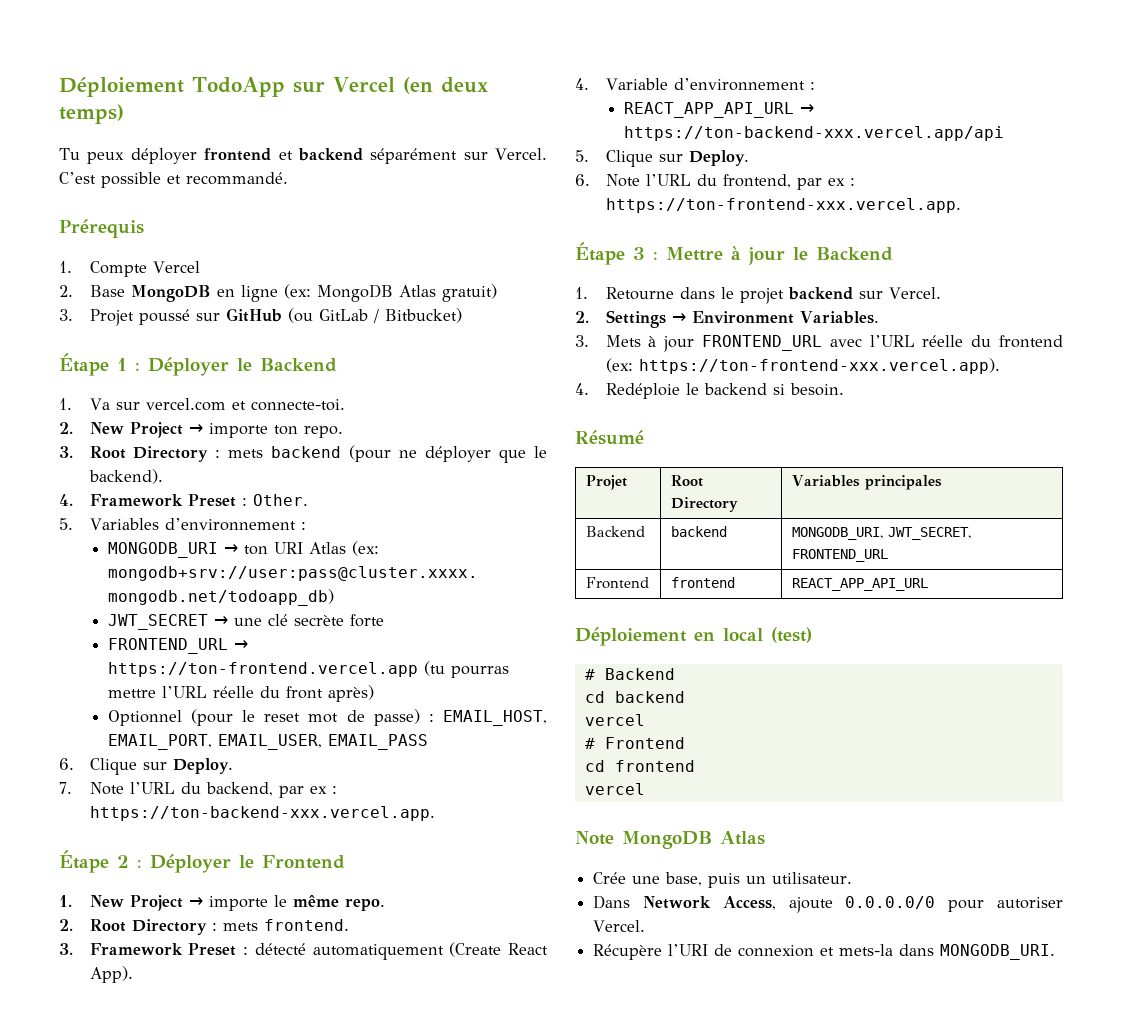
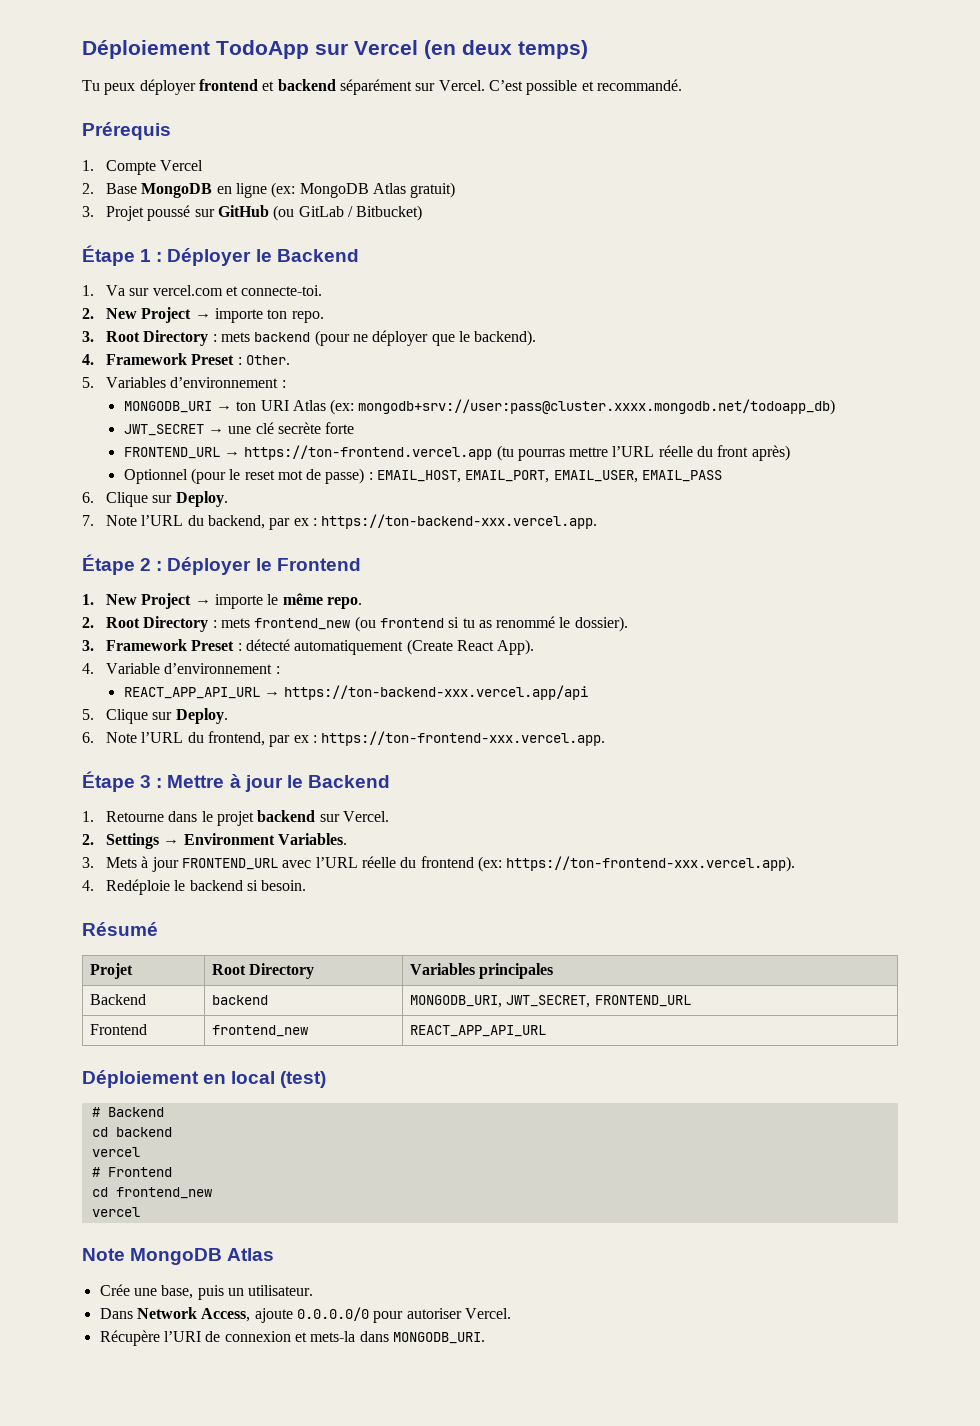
[263,919,349,931] frontend. -> [254,616,628,632] frontend_new (ou frontend si tu as renommé le dossier).
[670,577,735,588] frontend -> [212,1025,309,1037] frontend_new
[614,760,695,772] frontend -> [115,1187,212,1199] frontend_new

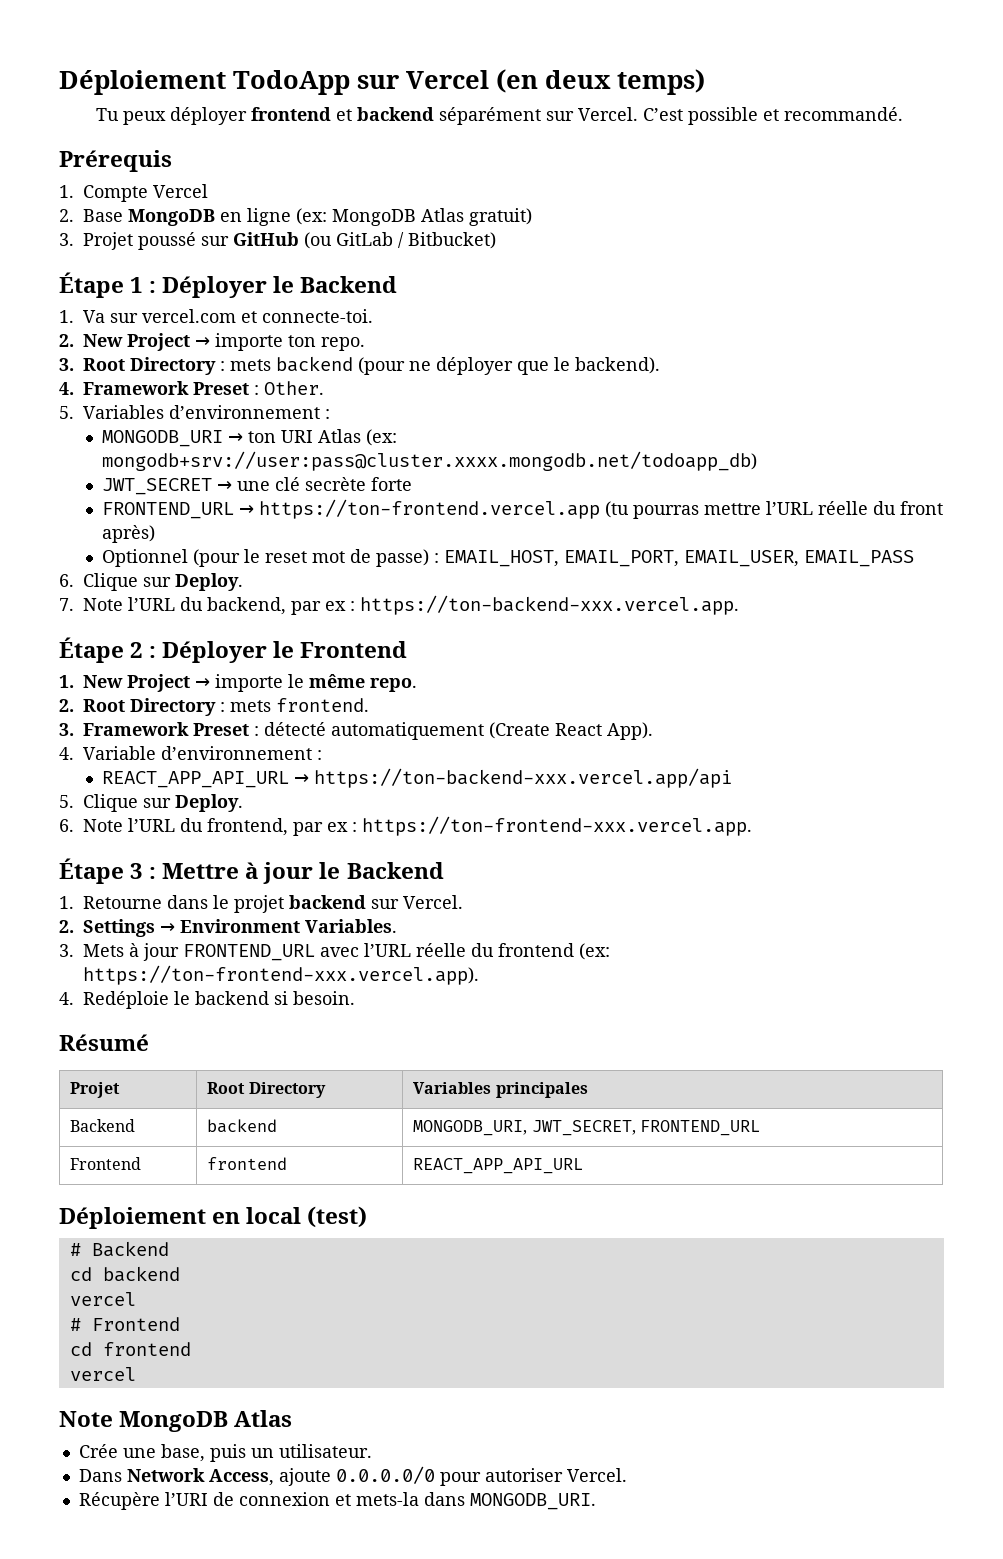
[254,616,628,632] frontend_new (ou frontend si tu as renommé le dossier). -> [276,698,369,712] frontend.
[212,1025,309,1037] frontend_new -> [207,1157,288,1170] frontend
[115,1187,212,1199] frontend_new -> [102,1342,191,1356] frontend

